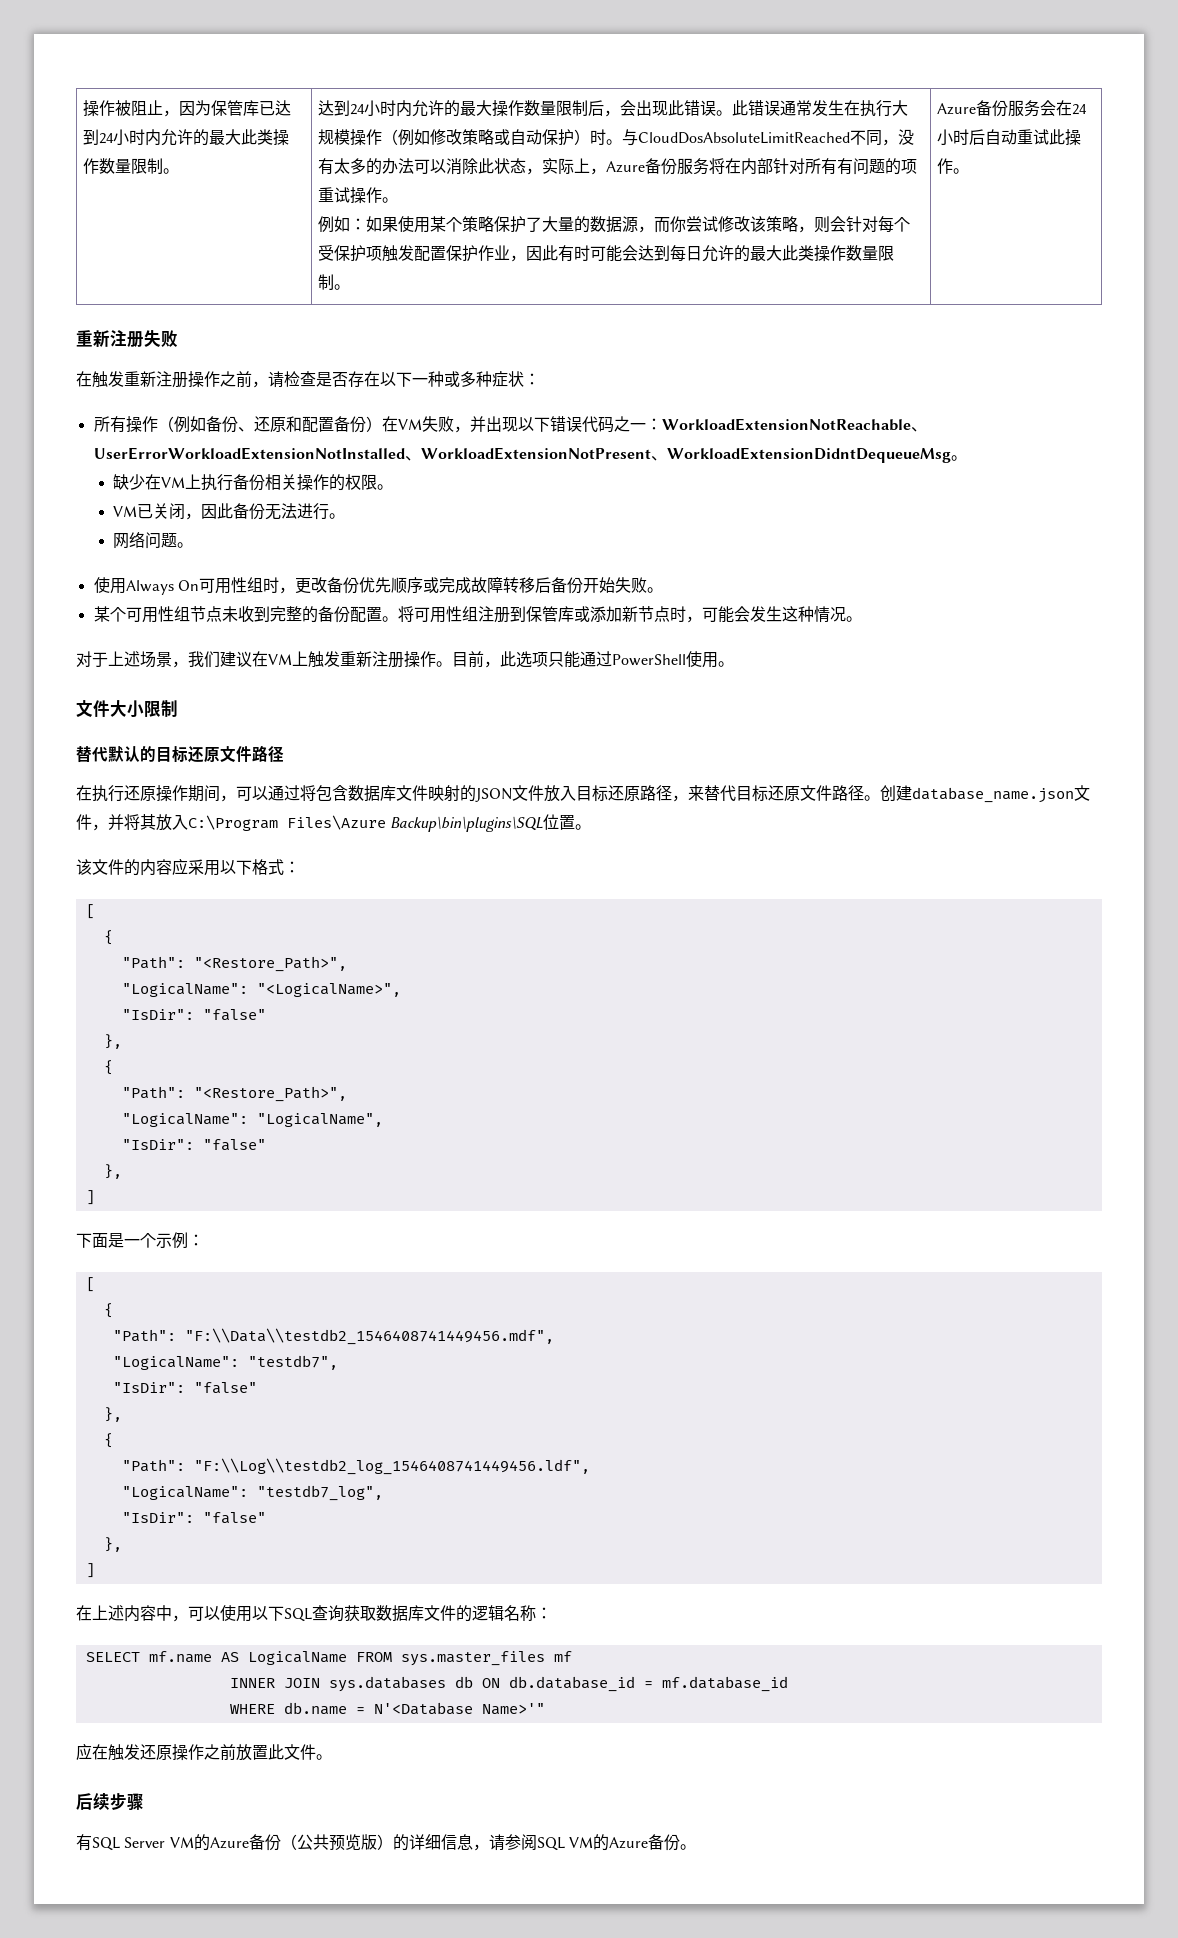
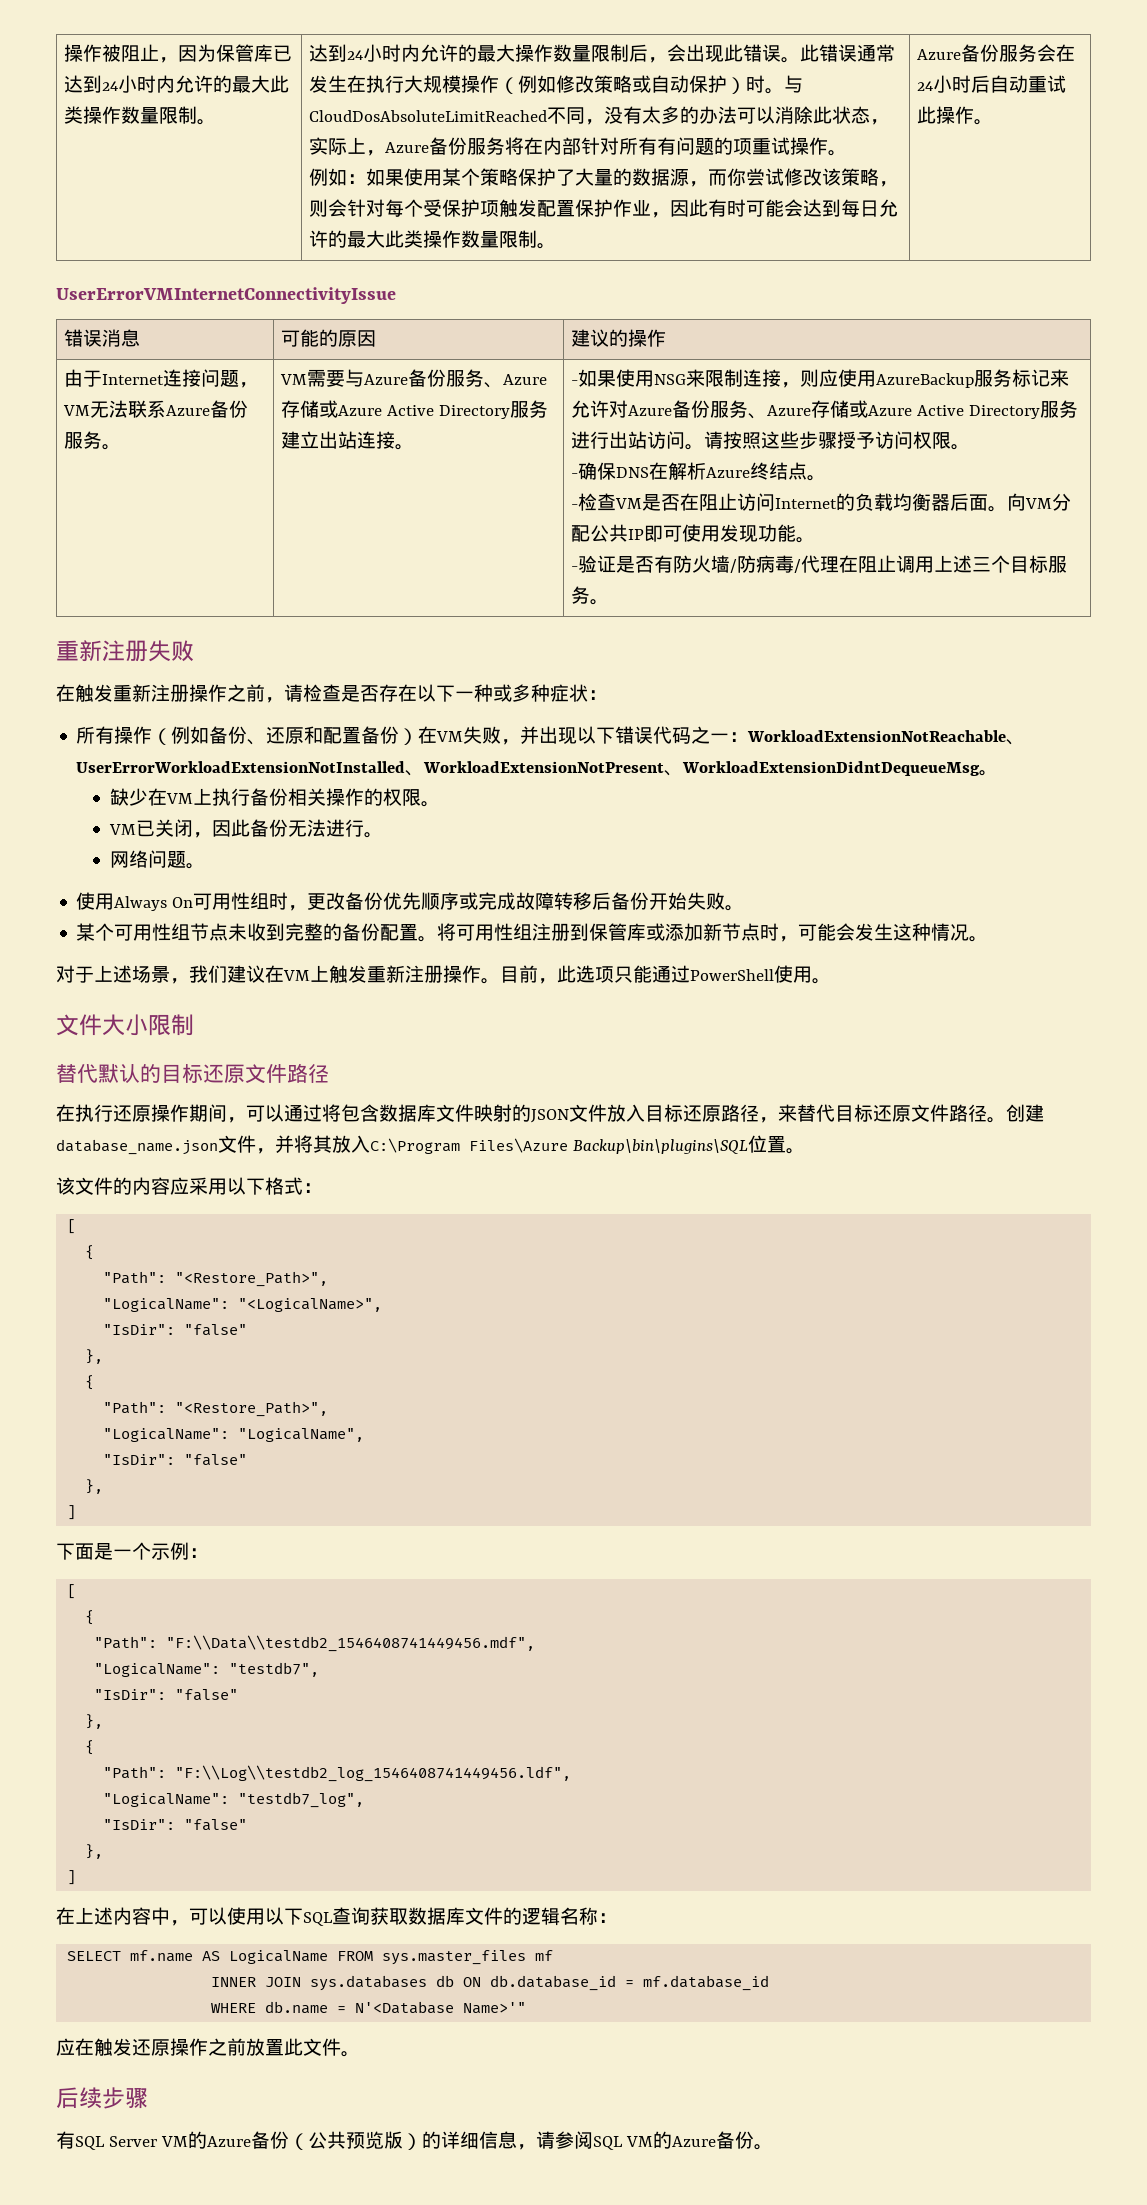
(970, 171) none -> [56,287,396,304] [63,329,140,347] [280,329,376,347] [570,329,666,347] [63,369,258,388] [62,400,248,418] [63,431,121,450] [279,369,547,388] [280,400,548,419] [280,431,414,450] [570,369,1069,388] [570,400,1078,419] [570,431,970,450] [570,462,826,481] [570,493,1071,512] [570,524,815,543] [570,555,1067,573] [570,586,609,605] // UserErrorVMInternetConnectivityIssue // 错误消息 | 可能的原因 | 建议的操作 // 由于Internet连接问题，VM无法联系Azure备份服务。 | VM需要与Azure备份服务、Azure存储或Azure Active Directory服务建立出站连接。 | -如果使用NSG来限制连接，则应使用AzureBackup服务标记来允许对Azure备份服务、Azure存储或Azure Active Directory服务进行出站访问。请按照这些步骤授予访问权限。 // -确保DNS在解析Azure终结点。 // -检查VM是否在阻止访问Internet的负载均衡器后面。向VM分配公共IP即可使用发现功能。 // -验证是否有防火墙/防病毒/代理在阻止调用上述三个目标服务。

